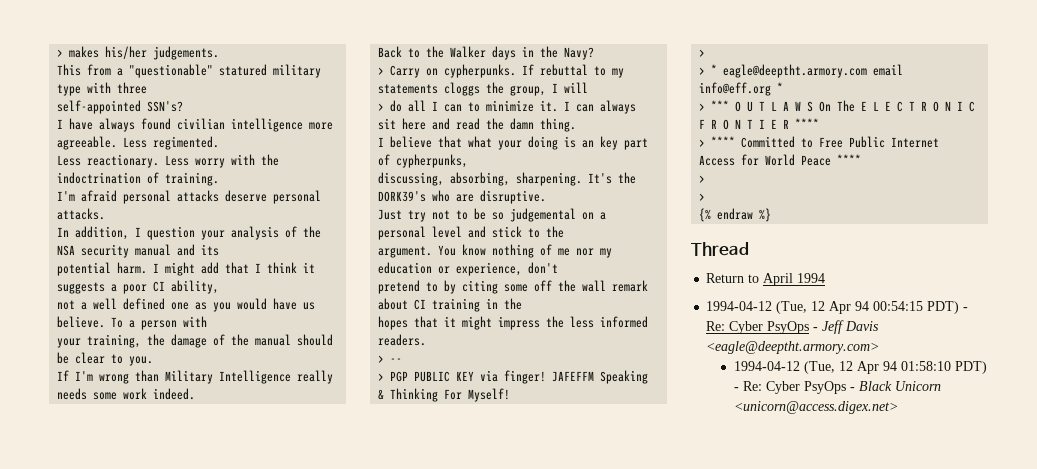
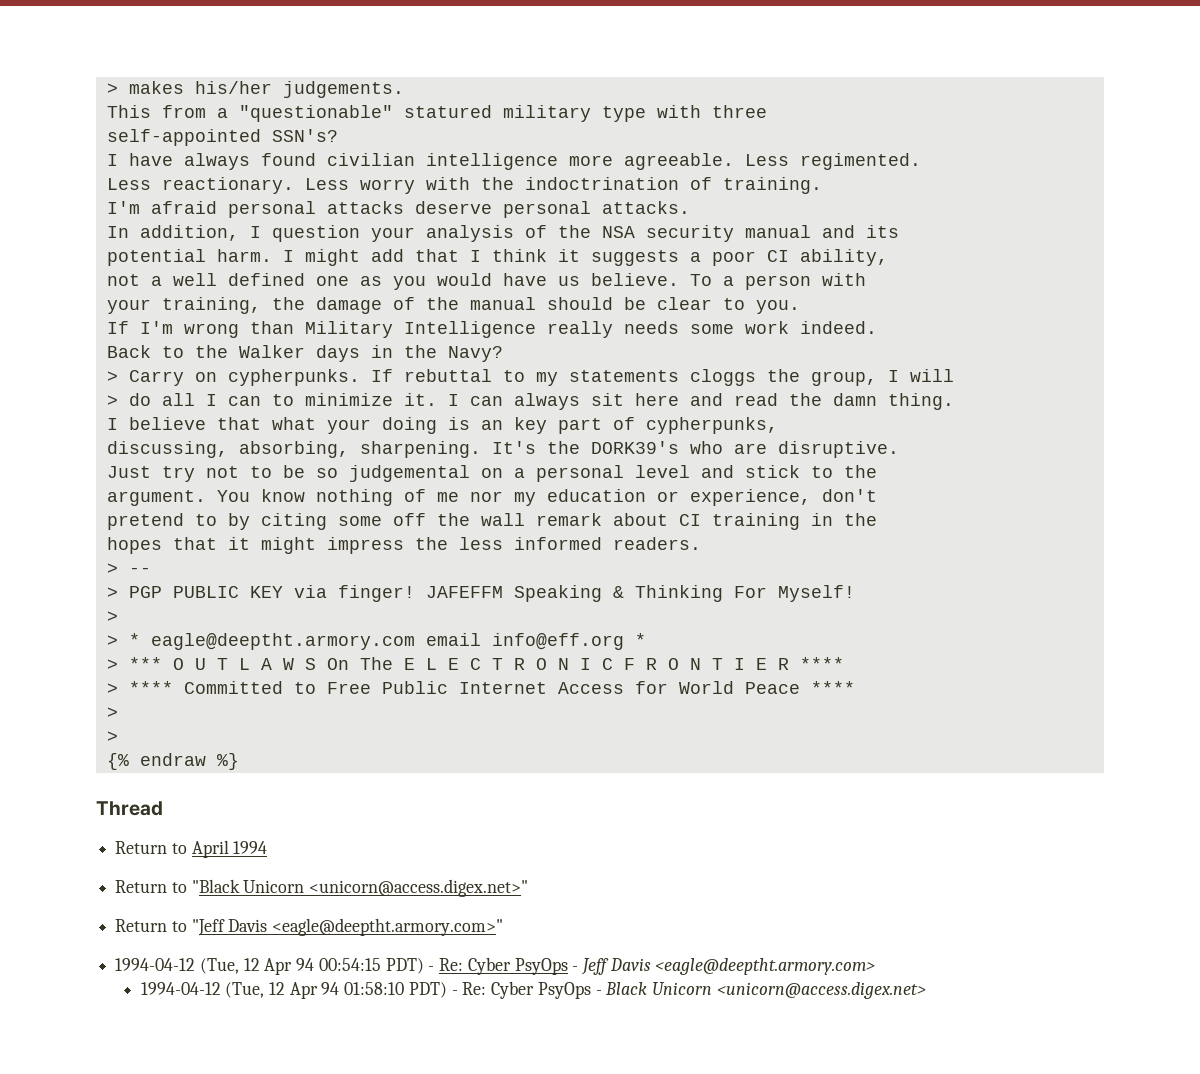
(826, 278) none -> [115,879,529,897] [115,918,504,936] // Return to "Black Unicorn <unicorn@access.digex.net>" // Return to "Jeff Davis <eagle@deeptht.armory.com>"

